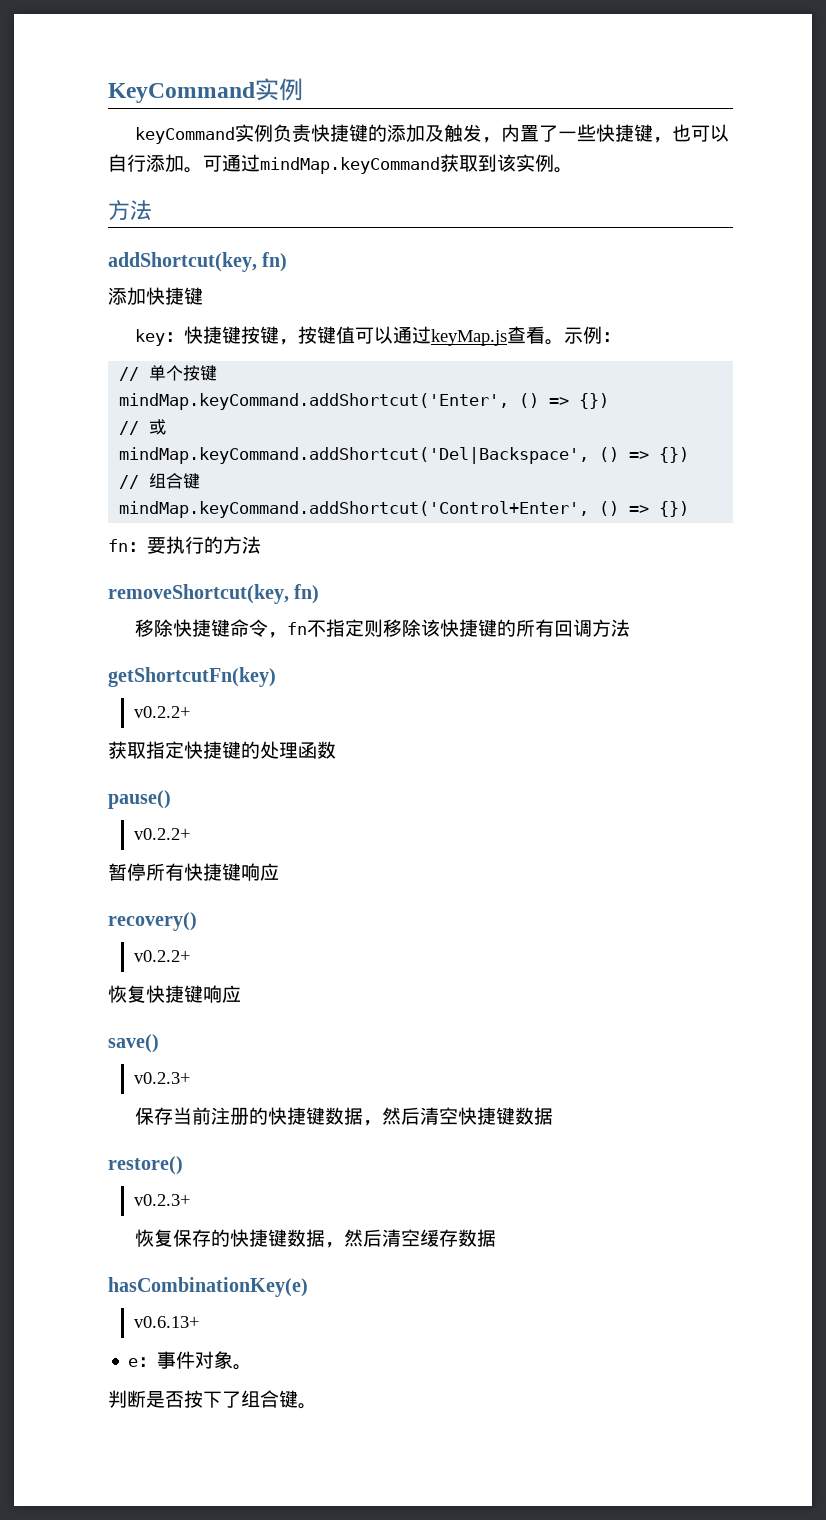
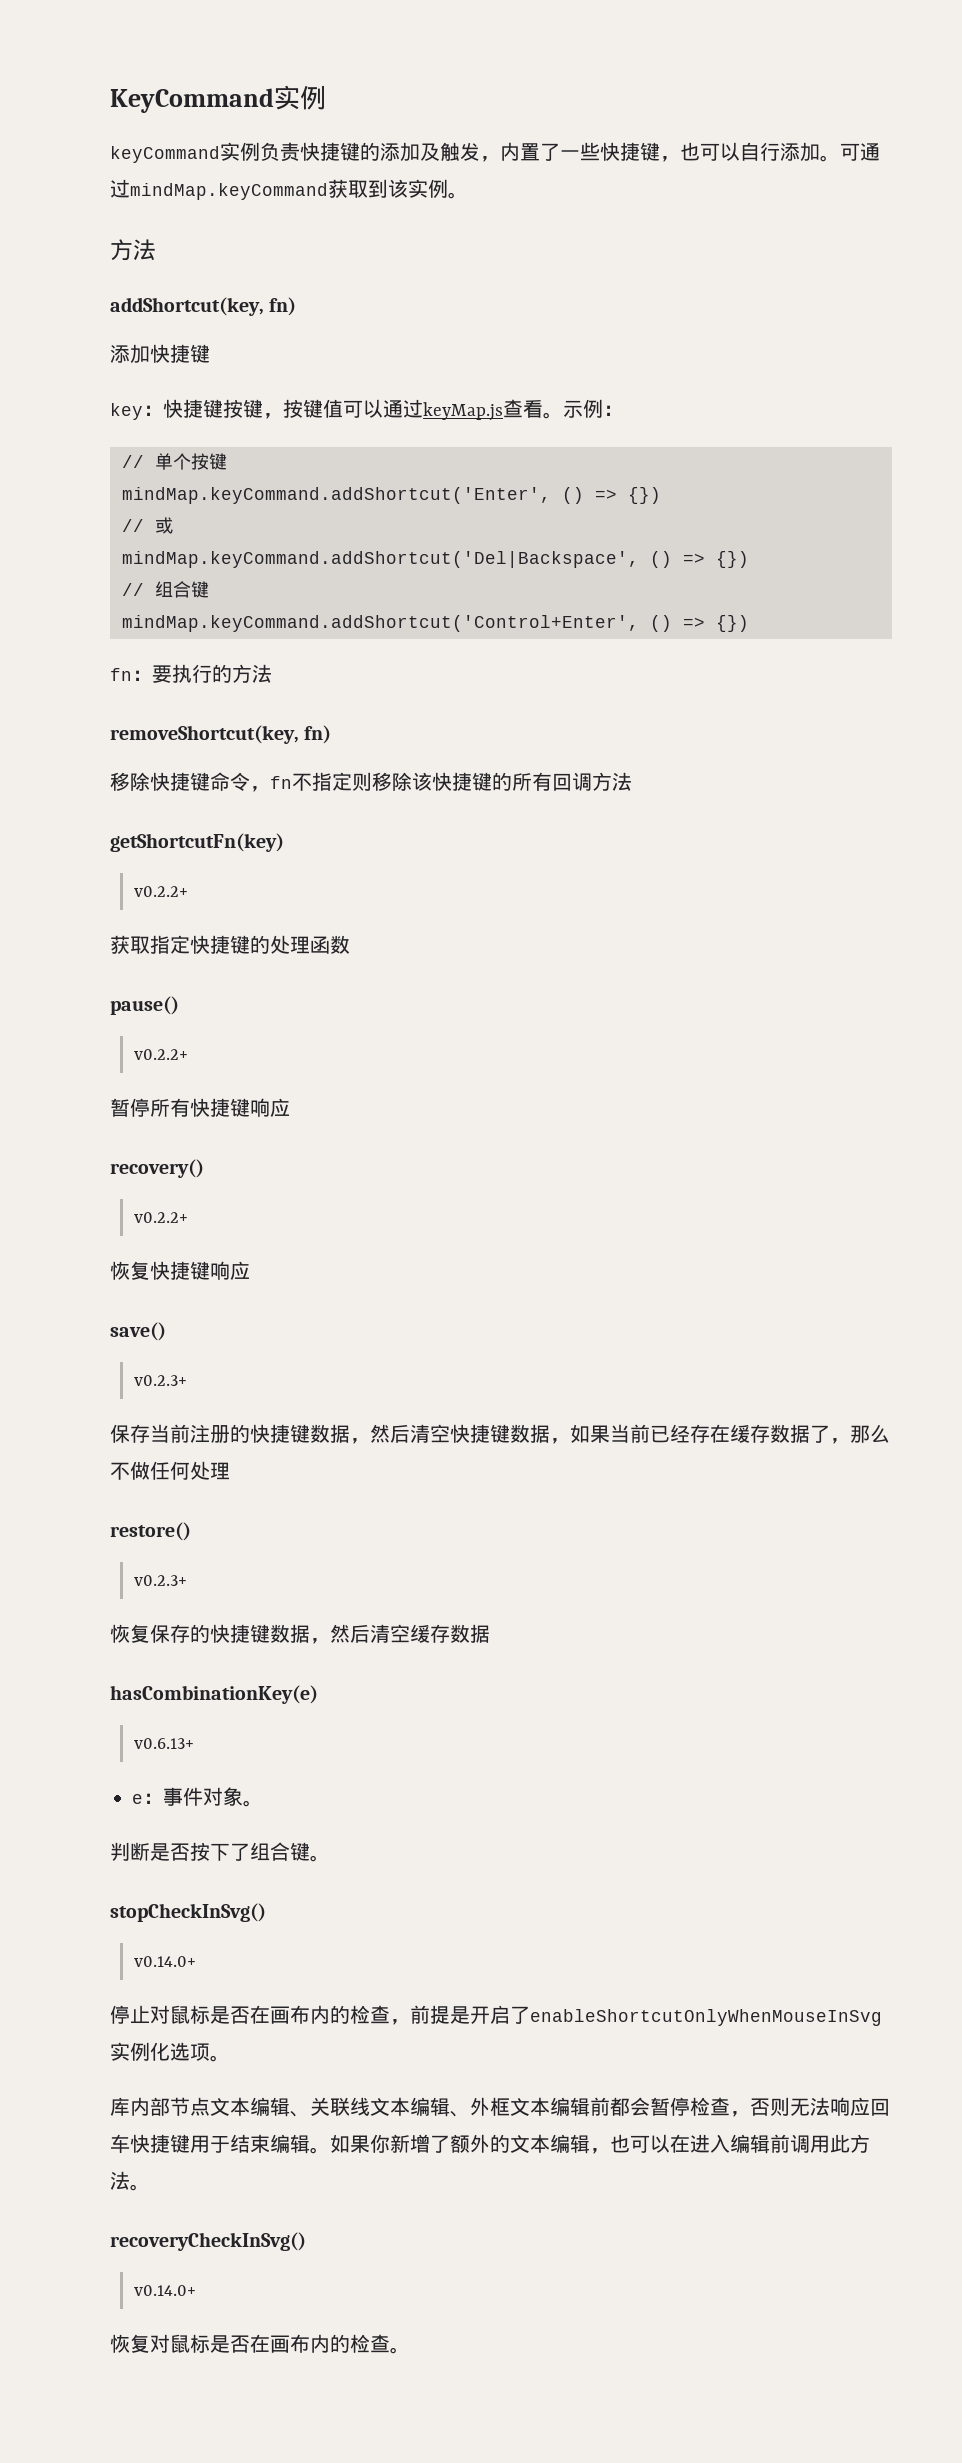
(553, 1116) none -> [550,1424,890,1444] [110,1461,230,1480] ，如果当前已经存在缓存数据了，那么不做任何处理
(317, 1406) none -> [110,1903,266,1922] [134,1956,197,1967] [110,2005,882,2026] [110,2042,230,2062] [110,2097,890,2117] [110,2134,870,2154] [110,2171,150,2191] [110,2232,306,2251] [134,2285,197,2296] [110,2334,410,2354] // stopCheckInSvg() // v0.14.0+ // 停止对鼠标是否在画布内的检查，前提是开启了enableShortcutOnlyWhenMouseInSvg实例化选项。 // 库内部节点文本编辑、关联线文本编辑、外框文本编辑前都会暂停检查，否则无法响应回车快捷键用于结束编辑。如果你新增了额外的文本编辑，也可以在进入编辑前调用此方法。 // recoveryCheckInSvg() // v0.14.0+ // 恢复对鼠标是否在画布内的检查。

